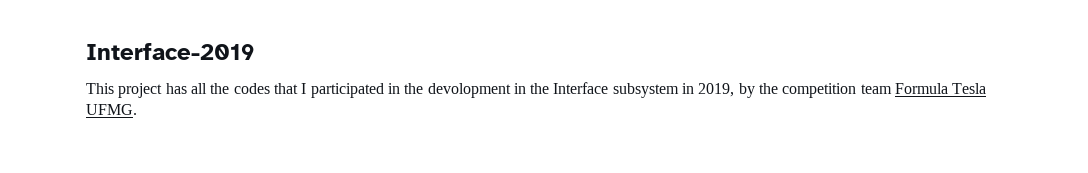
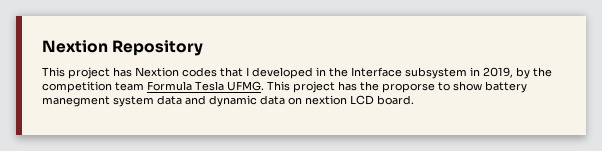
[86,43,254,60] [86,83,230,98] Interface-2019 // This project has all the -> [42,40,204,56] [42,67,179,79] Nextion Repository // This project has Nextion
[310,83,511,98] participated in the devolopment -> [252,67,313,79] developed
(137, 109) none -> [267,81,527,93] [42,95,414,107] This project has the proporse to show battery manegment system data and dynamic data on nextion LCD board.

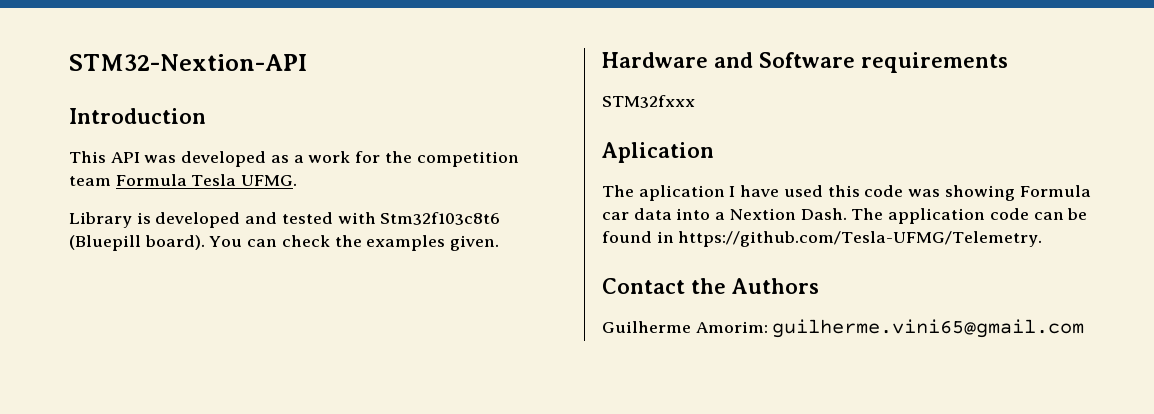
[42,40,204,56] [42,67,530,79] Nextion Repository // This project has Nextion codes that I developed in the Interface subsystem in 2019, by -> [69,54,307,71] [69,108,206,124] [69,151,381,167] STM32-Nextion-API // Introduction // This API was developed as a work for
[267,81,527,93] [42,95,414,107] This project has the proporse to show battery manegment system data and dynamic data on nextion LCD board. -> [69,212,501,228] [69,235,500,251] [602,52,1008,73] [602,95,695,108] [602,142,714,163] [602,185,1091,201] [602,208,1088,224] [602,231,1043,247] [602,278,819,294] [602,319,1085,338] // Library is developed and tested with Stm32f103c8t6 (Bluepill board). You can check the examples given. // Hardware and Software requirements // STM32fxxx // Aplication // The aplication I have used this code was showing Formula car data into a Nextion Dash. The application code can be found in https://github.com/Tesla-UFMG/Telemetry. // Contact the Authors // Guilherme Amorim: guilherme.vini65@gmail.com

